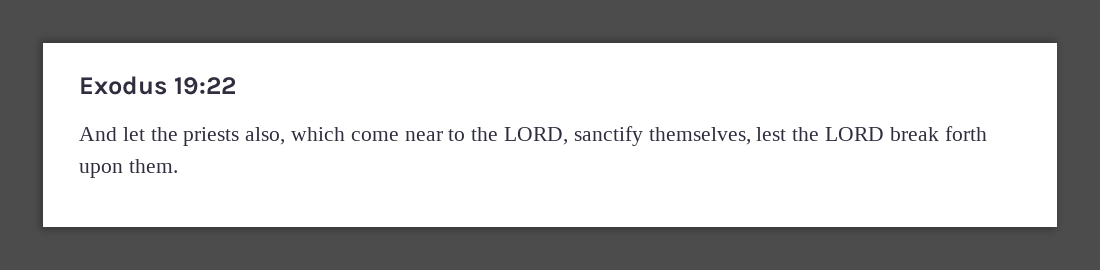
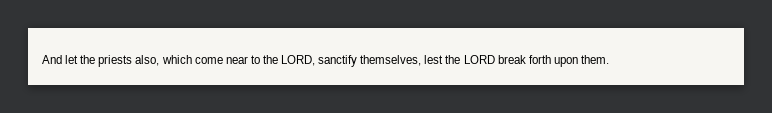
[79,76,236,95] Exodus 19:22 // -> (42, 59) none

